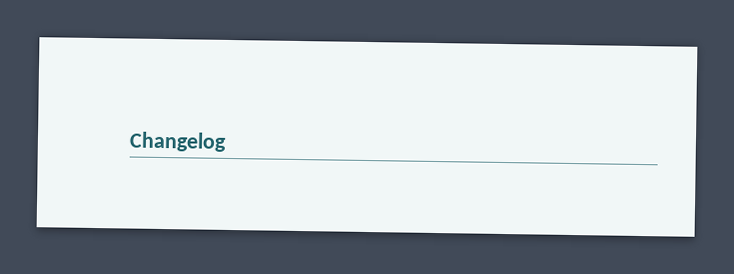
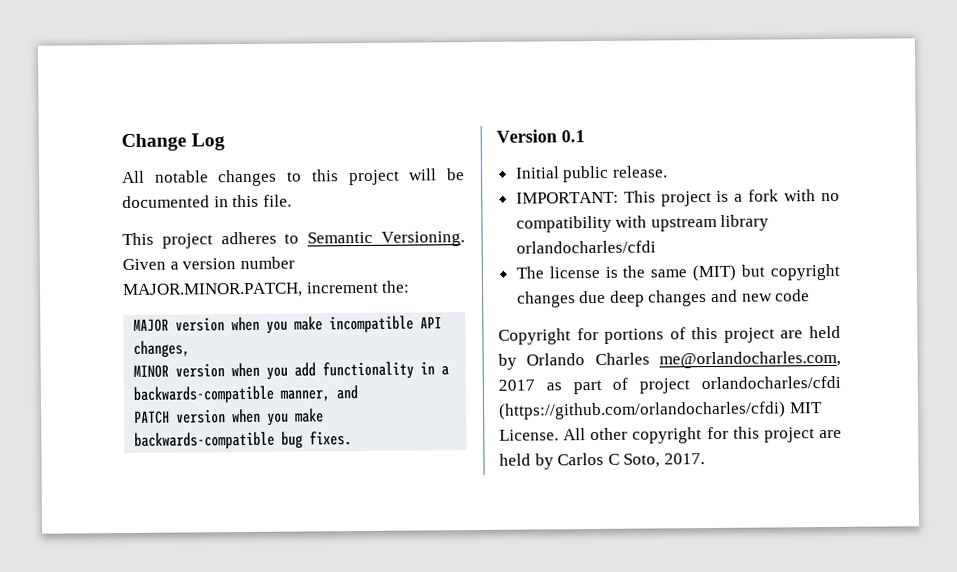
[129,131,227,152] Changelog -> [121,133,226,152] [122,168,466,187] [122,194,292,209] [122,231,466,249] [122,256,295,271] [122,280,411,299] [133,315,443,334] [133,340,191,358] [133,361,450,380] [133,385,359,404] [134,408,325,426] [134,431,353,450] [496,129,585,143] [514,165,668,183] [515,189,840,207] [515,214,770,233] [515,240,656,254] [515,263,840,282] [516,289,811,308] [498,325,841,345] [498,350,841,370] [498,375,841,395] [499,401,823,420] [499,426,842,444] [499,452,705,470] Change Log // All notable changes to this project will be documented in this file. // This project adheres to Semantic Versioning. Given a version number MAJOR.MINOR.PATCH, increment the: // MAJOR version when you make incompatible API changes, // MINOR version when you add functionality in a backwards-compatible manner, and // PATCH version when you make backwards-compatible bug fixes. // Version 0.1 // Initial public release. // IMPORTANT: This project is a fork with no compatibility with upstream library orlandocharles/cfdi // The license is the same (MIT) but copyright changes due deep changes and new code // Copyright for portions of this project are held by Orlando Charles me@orlandocharles.com, 2017 as part of project orlandocharles/cfdi (https://github.com/orlandocharles/cfdi) MIT License. All other copyright for this project are held by Carlos C Soto, 2017.

